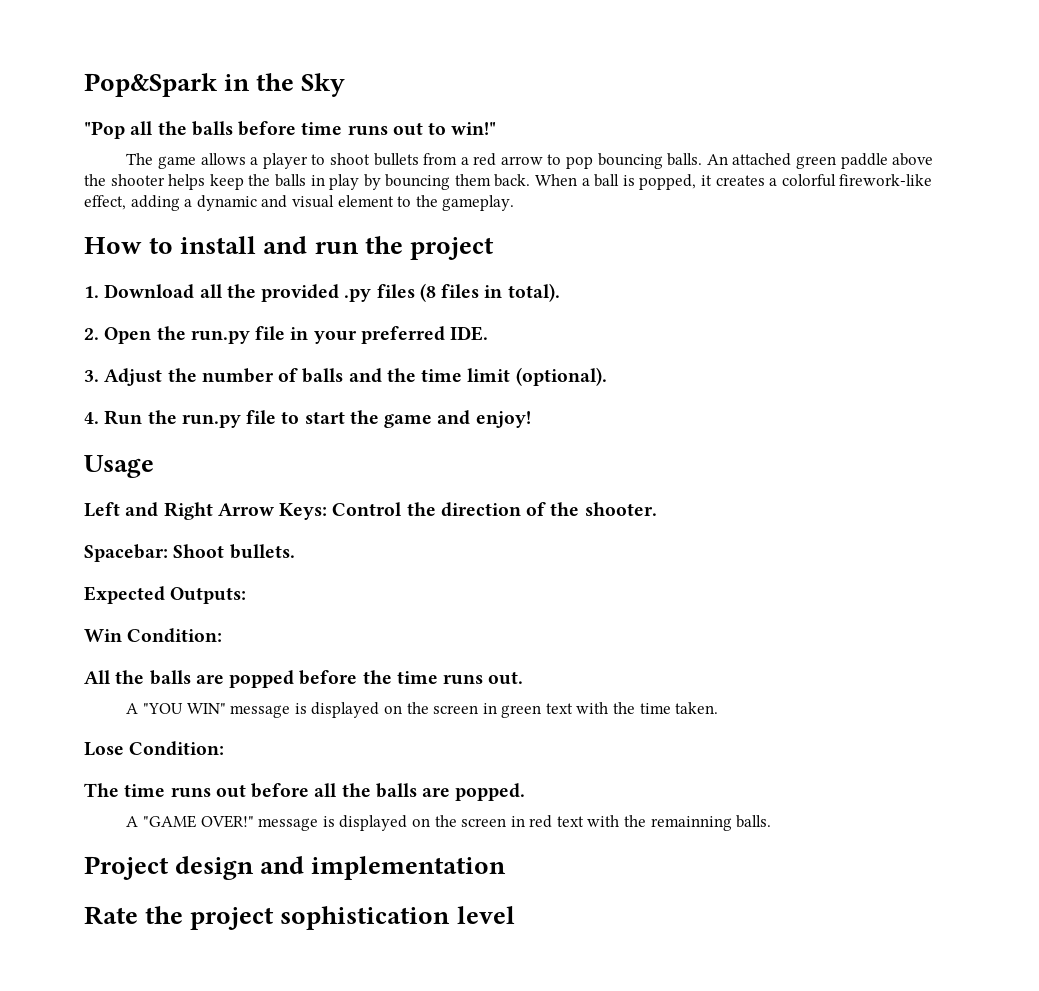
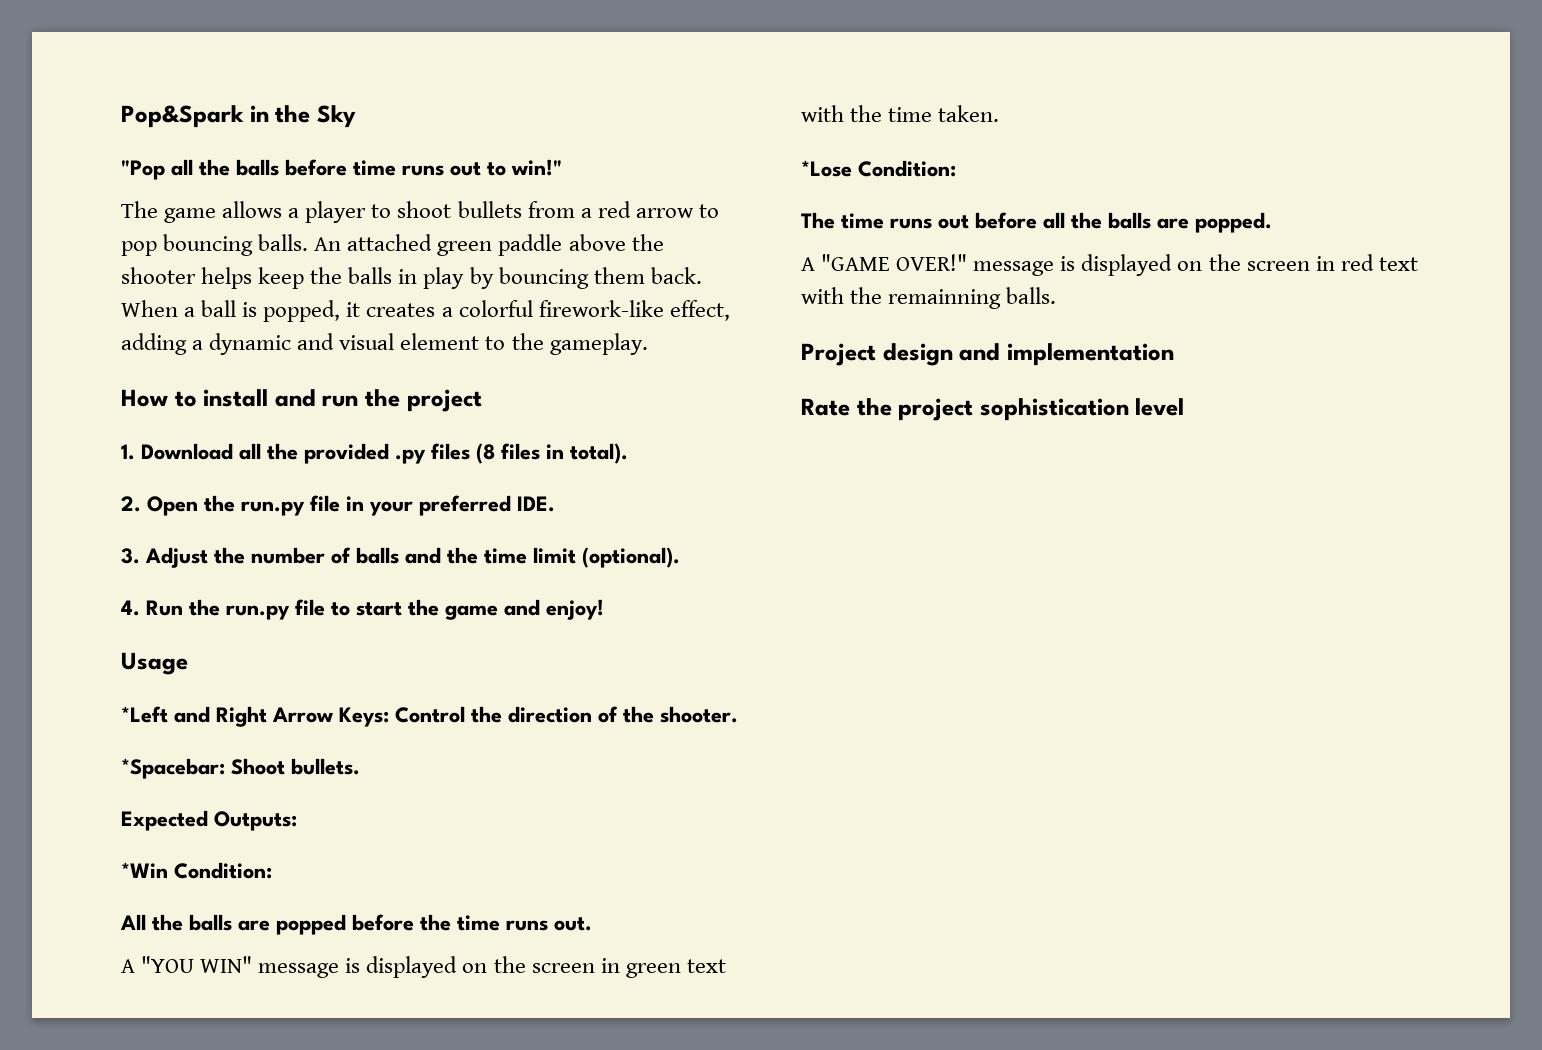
[84,502,120,517] Left -> [121,706,168,723] *Left
[84,544,168,562] Spacebar: -> [121,758,225,779] *Spacebar:
[84,629,122,642] Win -> [121,862,168,878] *Win
[84,742,124,756] Lose -> [801,160,852,177] *Lose

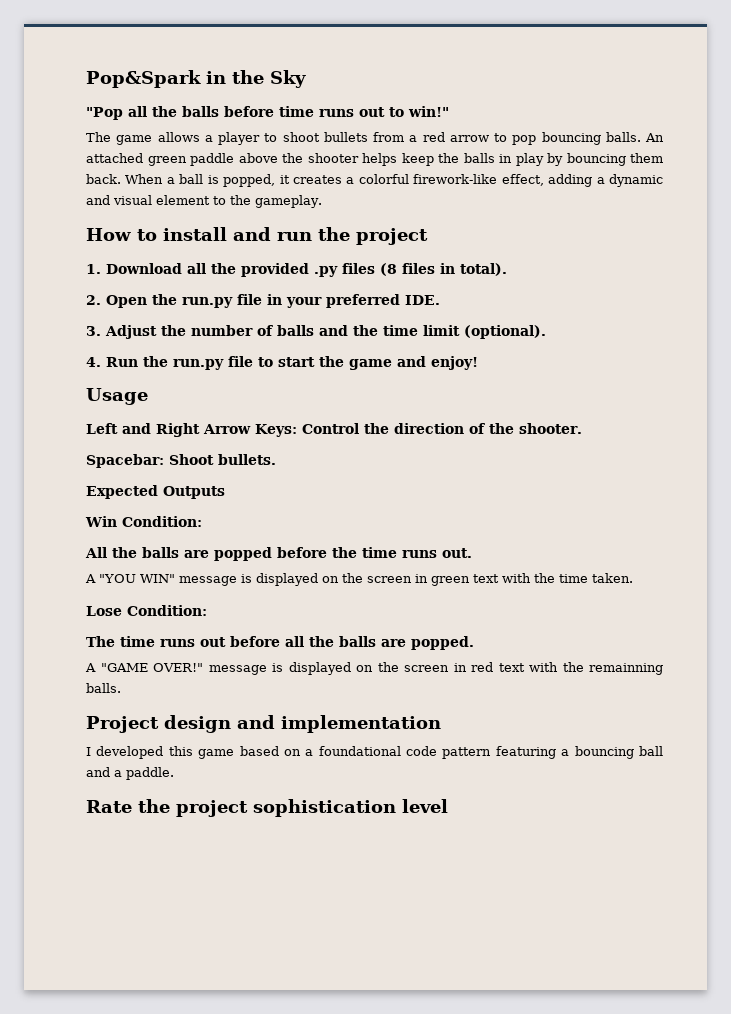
[121,706,168,723] *Left -> [86,423,118,434] Left
[121,758,225,779] *Spacebar: -> [86,454,164,468] Spacebar:
[214,811,297,831] [121,862,168,878] Outputs: // *Win -> [163,486,225,499] [85,516,117,527] Outputs // Win
[801,160,852,177] *Lose -> [86,606,122,616] Lose
(1174, 354) none -> [86,746,663,759] [86,767,174,780] // I developed this game based on a foundational code pattern featuring a bouncing ball and a paddle.

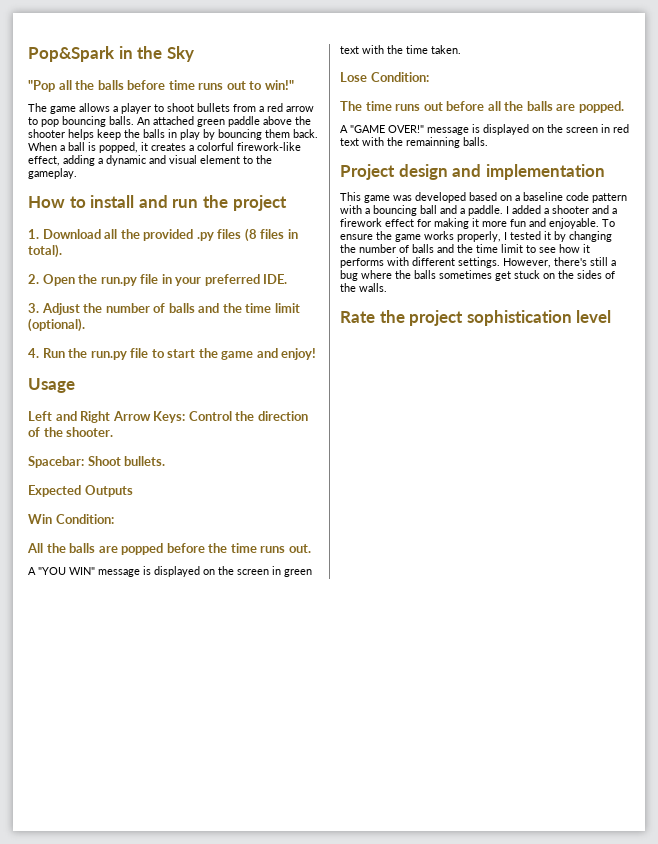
[86,746,235,759] I developed this game -> [340,192,466,203] This game was developed
[318,746,401,756] foundational -> [523,192,563,201] baseline
[495,746,556,759] featuring -> [340,205,362,214] with
(174, 773) none -> [506,205,617,214] [340,218,615,229] [340,231,612,242] [340,244,590,253] [340,257,616,268] [340,270,615,281] [340,283,387,292] I added a shooter and a firework effect for making it more fun and enjoyable. To ensure the game works properly, I tested it by changing the number of balls and the time limit to see how it performs with different settings. However, there's still a bug where the balls sometimes get stuck on the sides of the walls.

